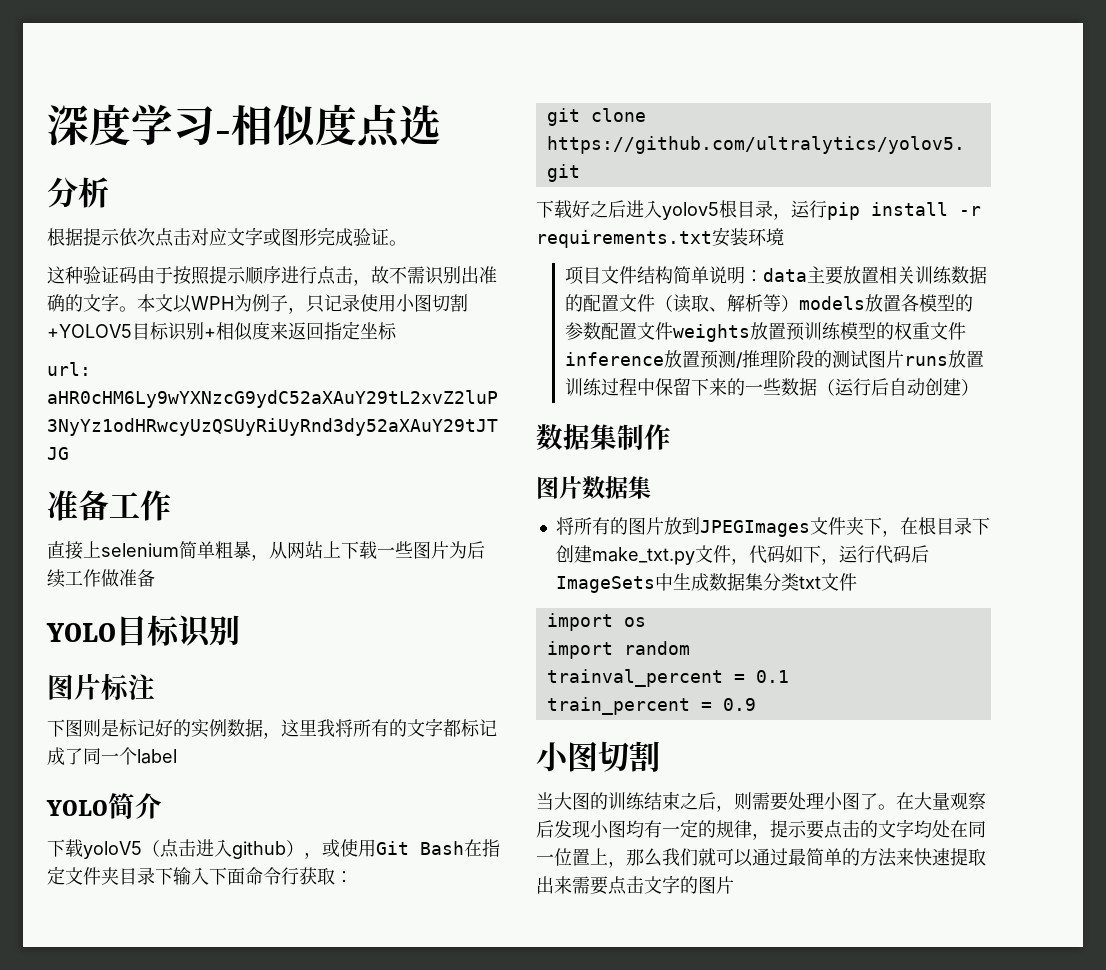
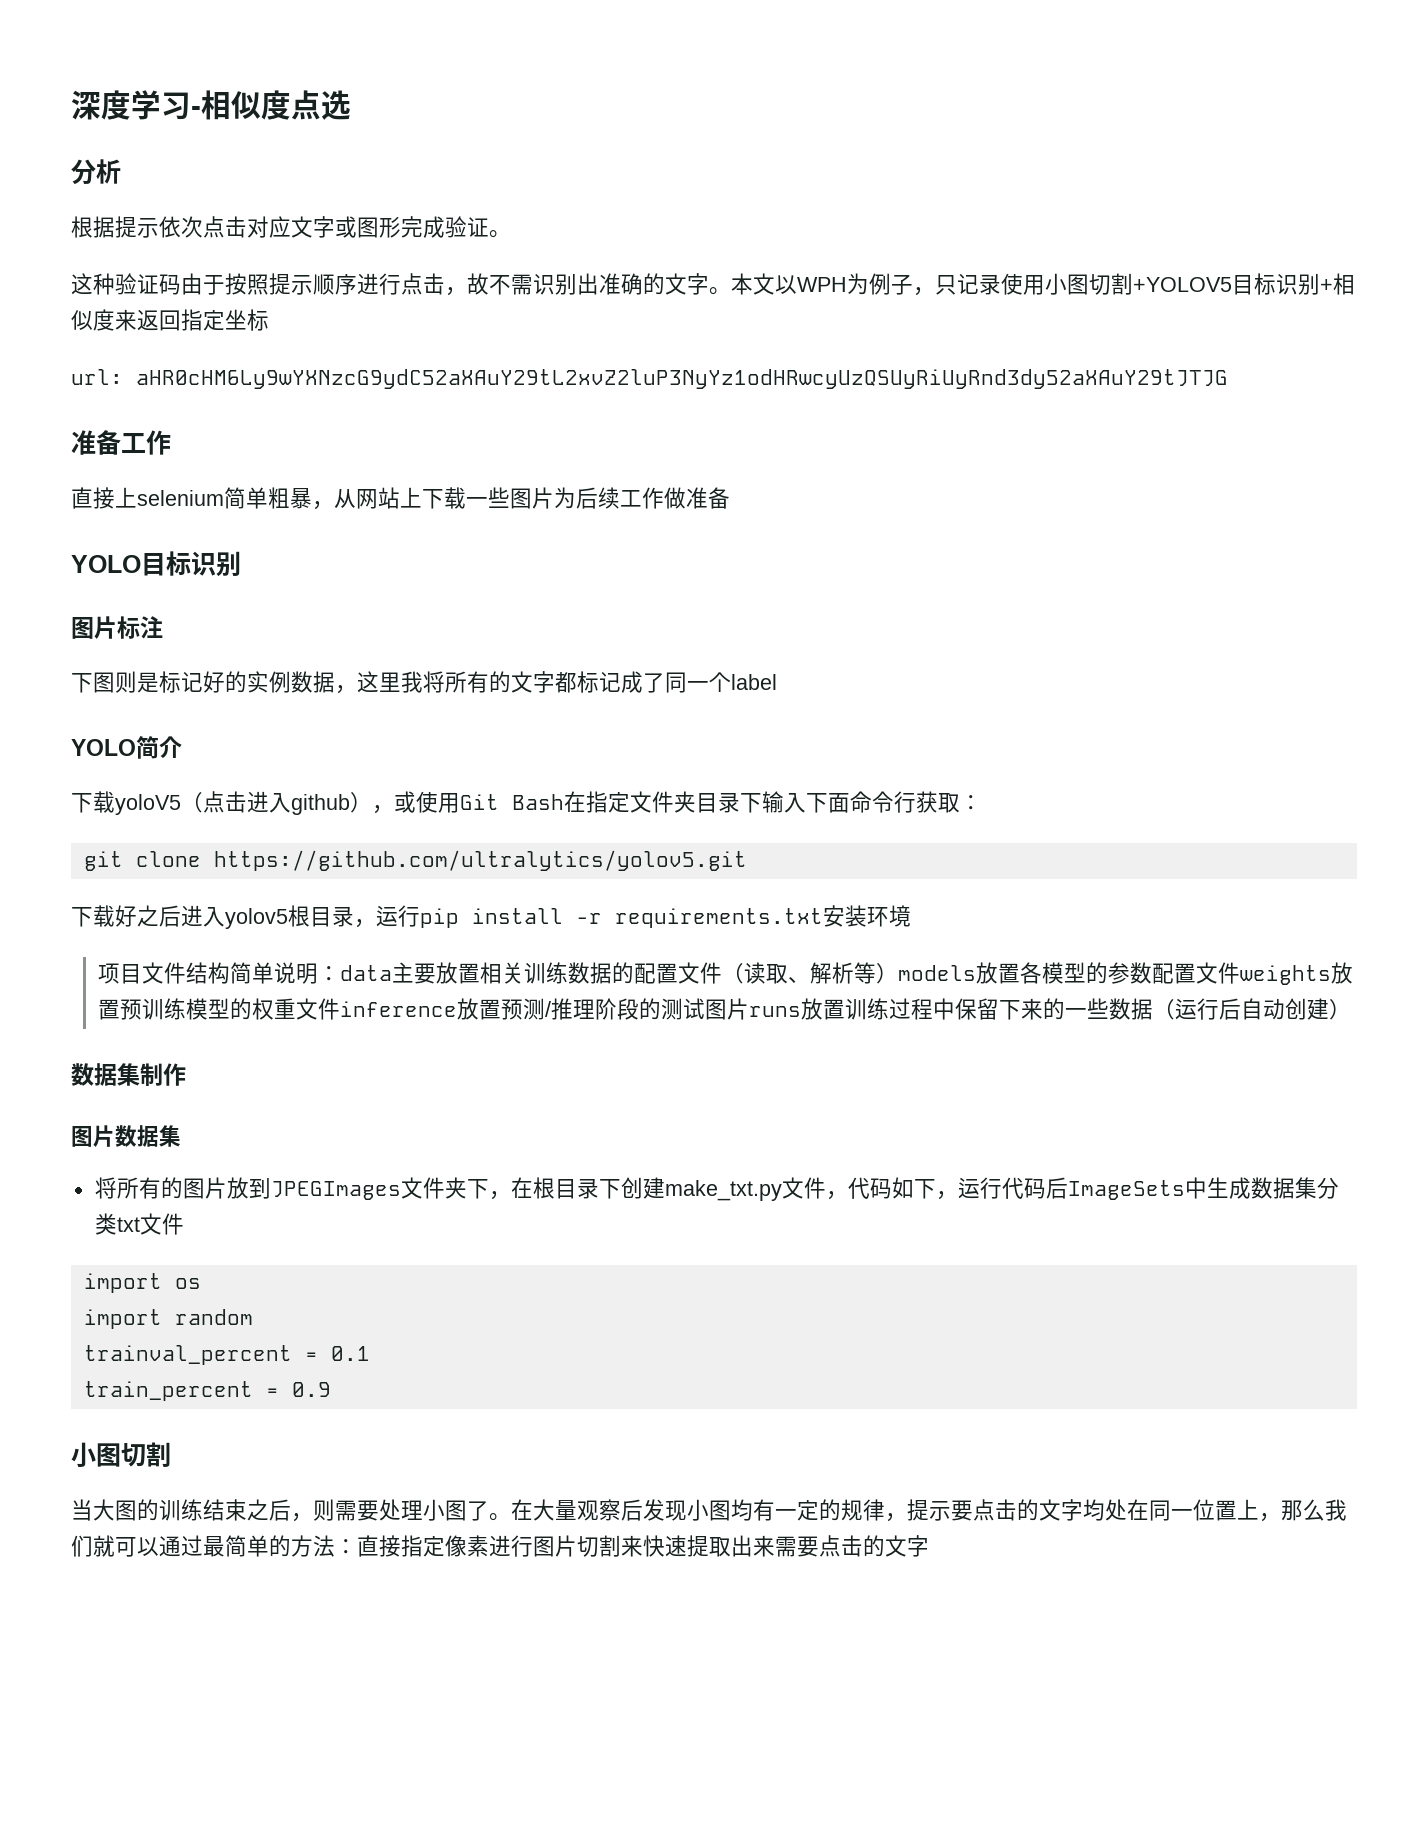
(897, 857) none -> [335,1535,621,1557] ：直接指定像素进行图片切割
[644,875,734,894] 文字的图片 -> [863,1535,929,1557] 的文字

